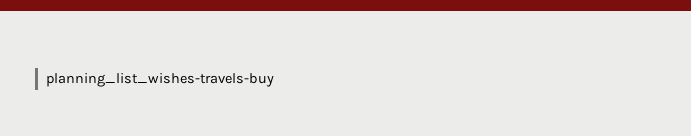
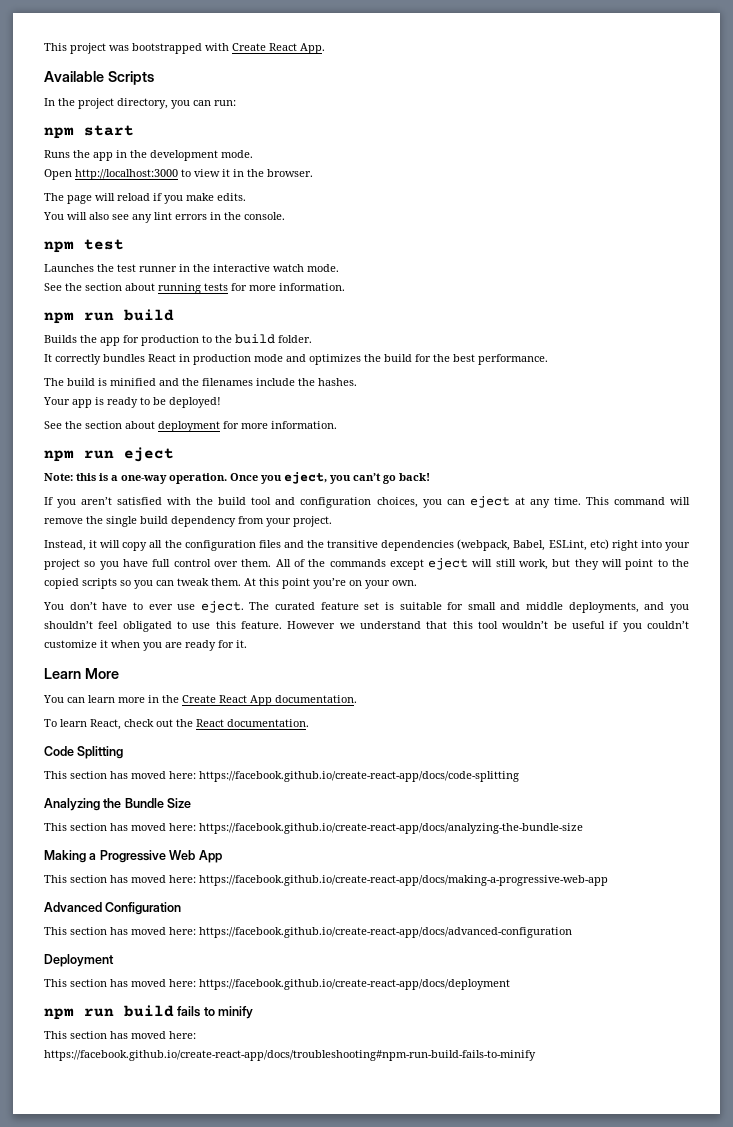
[45,73,274,87] planning_list_wishes-travels-buy -> [44,43,325,54] [44,71,154,85] [44,98,236,109] [44,125,134,139] [44,150,253,161] [44,169,313,180] [44,193,246,204] [43,212,285,223] [44,239,124,253] [44,264,339,272] [44,283,345,294] [44,309,174,324] [44,334,312,346] [44,354,548,365] [44,378,357,386] [43,397,221,408] [44,421,337,432] [44,447,174,462] [44,472,430,484] [44,496,690,508] [44,516,332,527] [44,539,690,551] [44,558,690,570] [44,578,417,589] [43,601,690,613] [44,621,689,632] [44,640,247,651] [44,668,119,679] [43,695,357,706] [44,719,309,730] [44,746,124,759] [44,771,519,782] [44,798,192,811] [44,823,583,834] [44,850,222,863] [44,875,608,886] [44,902,182,915] [44,927,572,938] [44,954,114,967] [44,979,510,990] [44,1005,254,1020] [44,1031,196,1039] [44,1050,536,1061] This project was bootstrapped with Create React App. // Available Scripts // In the project directory, you can run: // npm start // Runs the app in the development mode. // Open http://localhost:3000 to view it in the browser. // The page will reload if you make edits. // You will also see any lint errors in the console. // npm test // Launches the test runner in the interactive watch mode. // See the section about running tests for more information. // npm run build // Builds the app for production to the build folder. // It correctly bundles React in production mode and optimizes the build for the best performance. // The build is minified and the filenames include the hashes. // Your app is ready to be deployed! // See the section about deployment for more information. // npm run eject // Note: this is a one-way operation. Once you eject, you can’t go back! // If you aren’t satisfied with the build tool and configuration choices, you can eject at any time. This command will remove the single build dependency from your project. // Instead, it will copy all the configuration files and the transitive dependencies (webpack, Babel, ESLint, etc) right into your project so you have full control over them. All of the commands except eject will still work, but they will point to the copied scripts so you can tweak them. At this point you’re on your own. // You don’t have to ever use eject. The curated feature set is suitable for small and middle deployments, and you shouldn’t feel obligated to use this feature. However we understand that this tool wouldn’t be useful if you couldn’t customize it when you are ready for it. // Learn More // You can learn more in the Create React App documentation. // To learn React, check out the React documentation. // Code Splitting // This section has moved here: https://facebook.github.io/create-react-app/docs/code-splitting // Analyzing the Bundle Size // This section has moved here: https://facebook.github.io/create-react-app/docs/analyzing-the-bundle-size // Making a Progressive Web App // This section has moved here: https://facebook.github.io/create-react-app/docs/making-a-progressive-web-app // Advanced Configuration // This section has moved here: https://facebook.github.io/create-react-app/docs/advanced-configuration // Deployment // This section has moved here: https://facebook.github.io/create-react-app/docs/deployment // npm run build fails to minify // This section has moved here: https://facebook.github.io/create-react-app/docs/troubleshooting#npm-run-build-fails-to-minify

